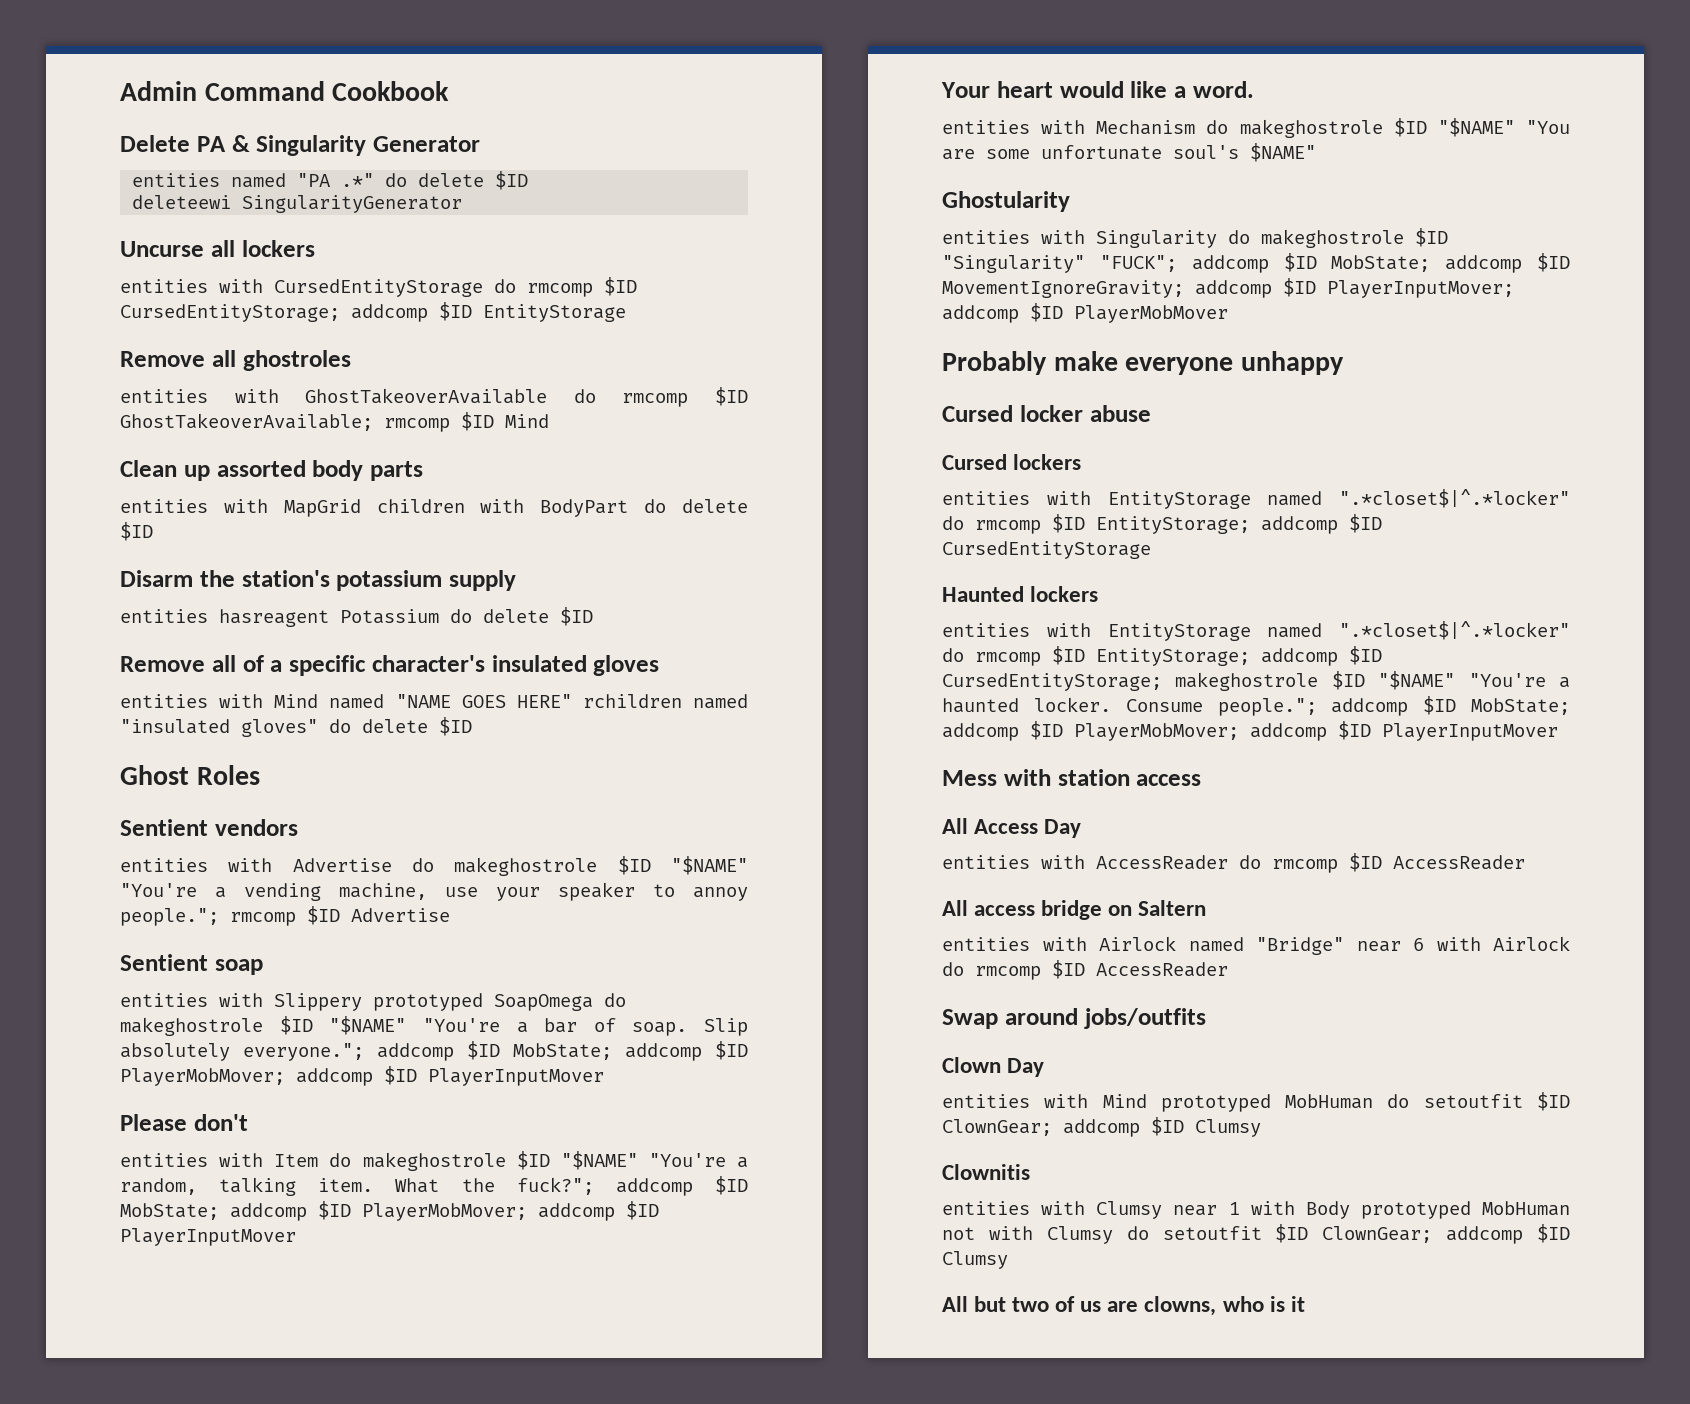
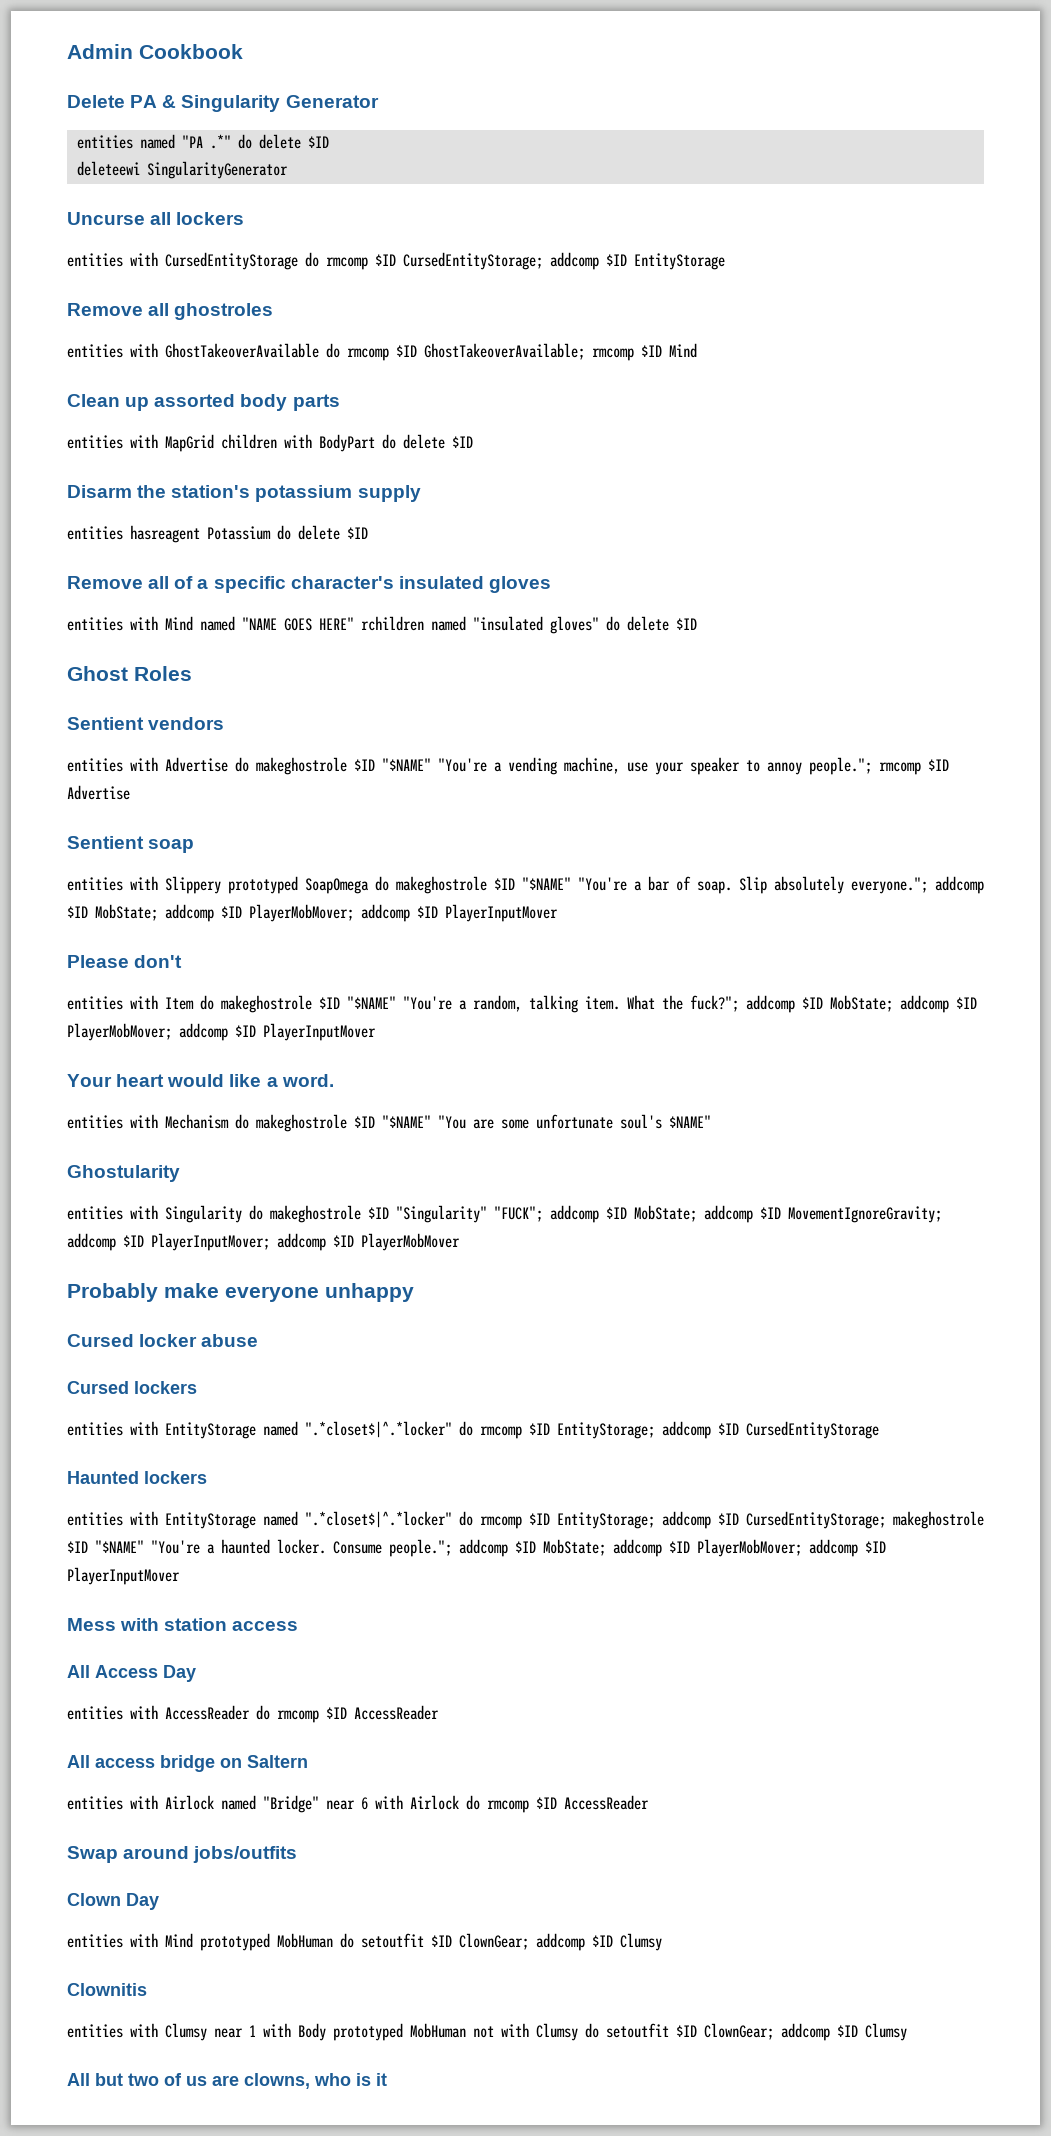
[204,81,325,101] Command -> (133, 51) none

